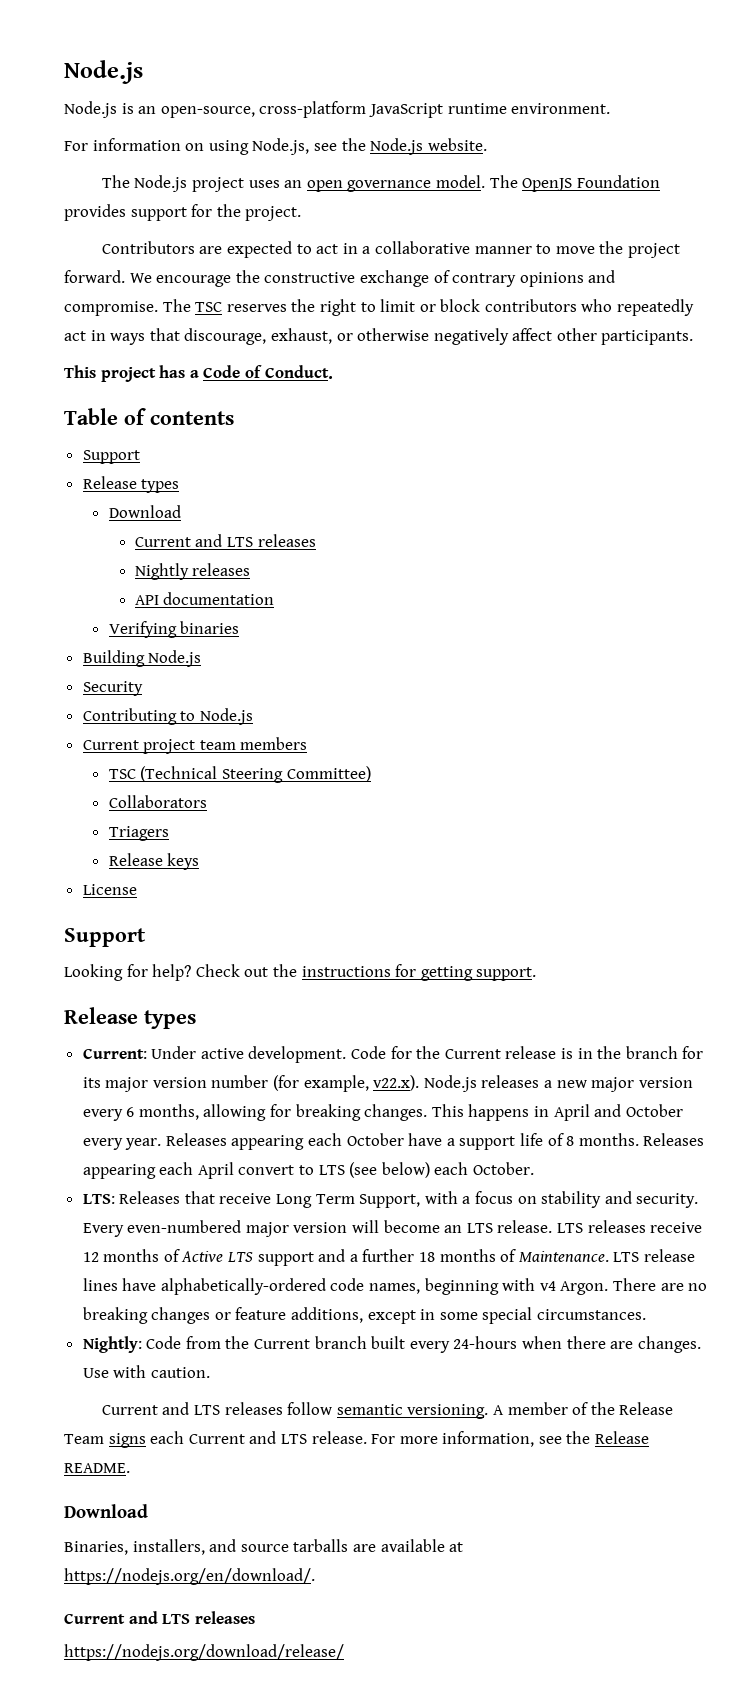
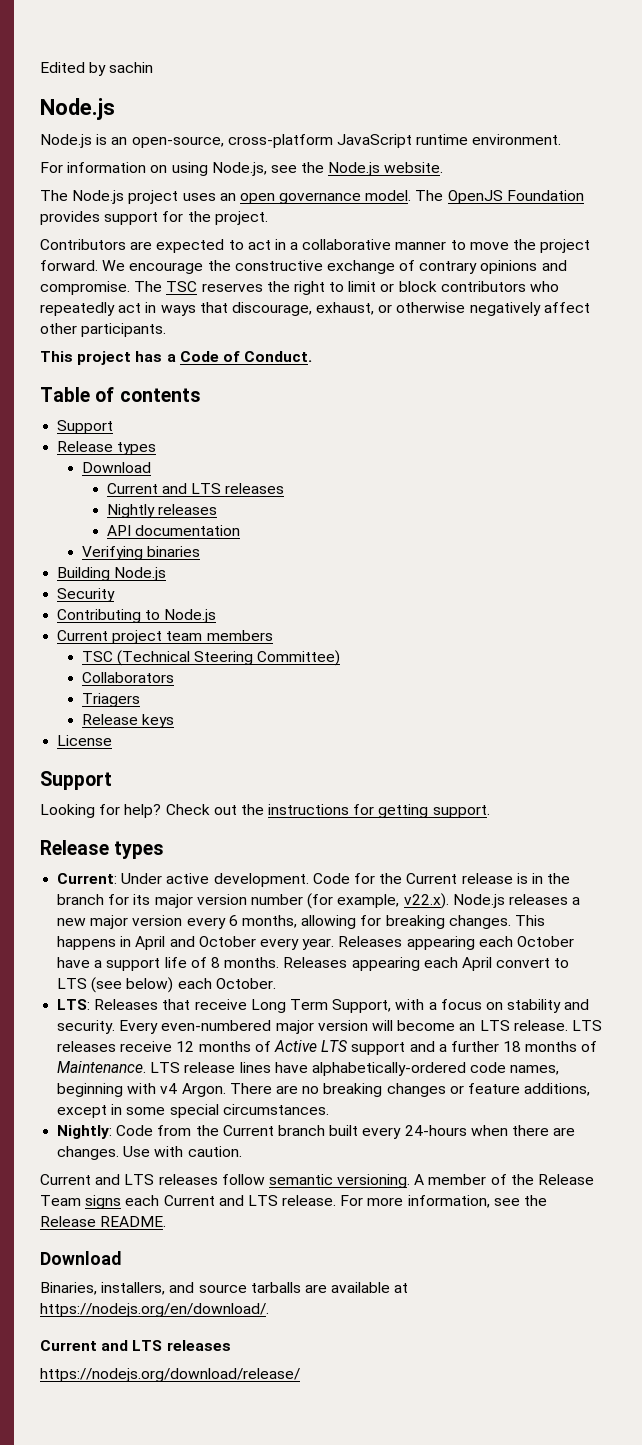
(64, 72) none -> [40,62,154,76] Edited by sachin //

